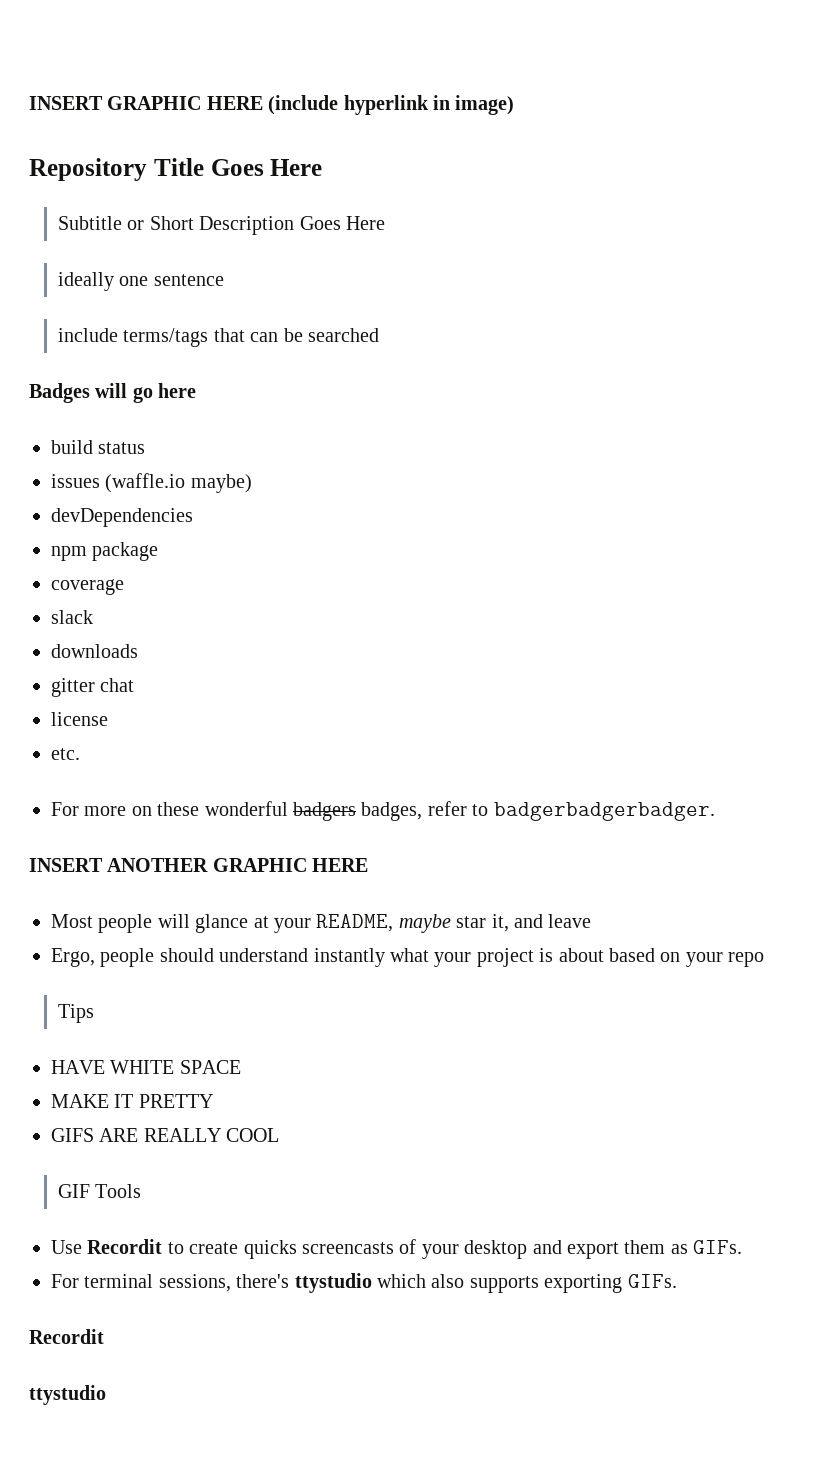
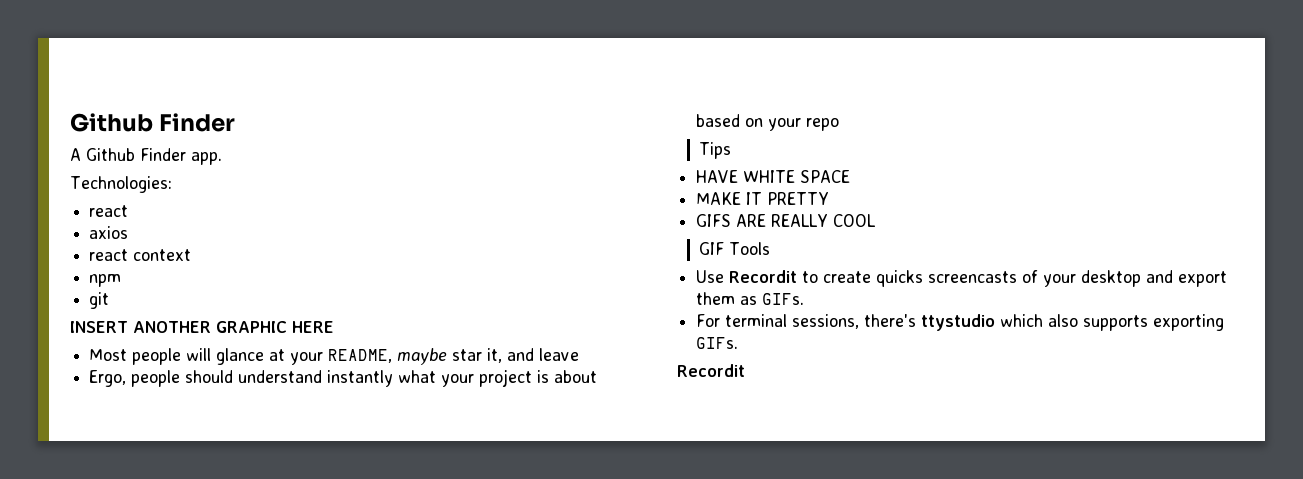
[29,95,515,115] [29,158,323,181] [58,216,386,235] [58,272,224,291] [58,328,380,347] [29,383,197,403] [51,440,146,454] [51,473,252,493] [51,508,193,527] [51,542,159,561] [51,579,124,595] [51,610,93,624] [51,644,138,658] [51,678,135,697] [51,712,108,726] [51,748,80,760] [51,801,715,821] INSERT GRAPHIC HERE (include hyperlink in image) // Repository Title Goes Here // Subtitle or Short Description Goes Here // ideally one sentence // include terms/tags that can be searched // Badges will go here // build status // issues (waffle.io maybe) // devDependencies // npm package // coverage // slack // downloads // gitter chat // license // etc. // For more on these wonderful badgers badges, refer to badgerbadgerbadger. -> [70,113,236,132] [70,148,222,165] [70,176,172,193] [89,205,129,217] [89,226,129,239] [89,249,192,261] [89,274,122,287] [89,292,110,309] Github Finder // A Github Finder app. // Technologies: // react // axios // react context // npm // git
[29,1385,106,1405] // ttystudio -> (745, 370) none

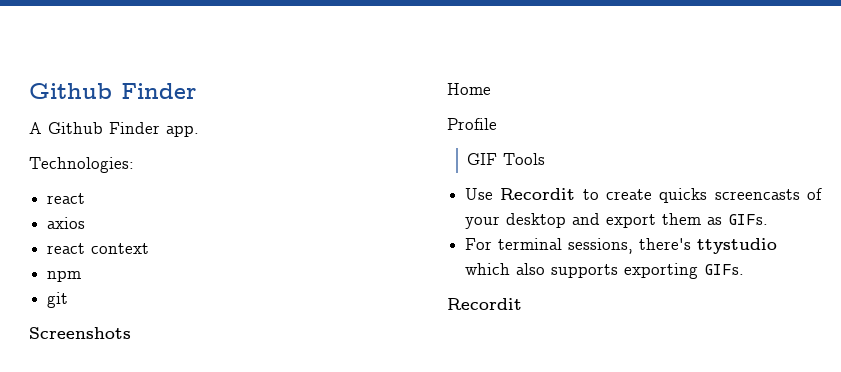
[70,321,334,333] [89,348,580,365] [89,369,598,387] [696,114,840,131] [699,142,732,159] [696,170,851,183] [696,192,830,205] [696,214,877,227] INSERT ANOTHER GRAPHIC HERE // Most people will glance at your README, maybe star it, and leave // Ergo, people should understand instantly what your project is about based on your repo // Tips // HAVE WHITE SPACE // MAKE IT PRETTY // GIFS ARE REALLY COOL -> [29,327,131,339] [447,83,491,95] [447,118,497,130] Screenshots // Home // Profile

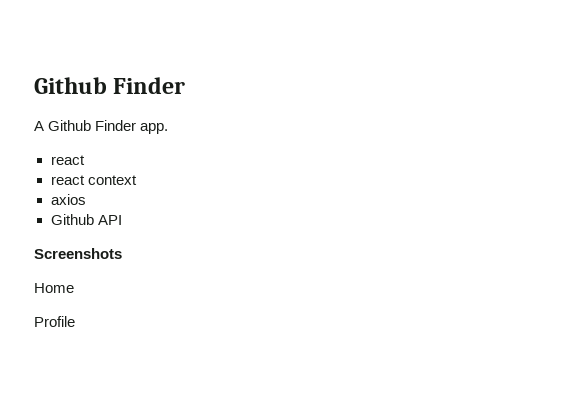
[29,157,134,173] [47,193,86,204] [47,217,86,229] // Technologies: // react // axios -> [50,155,85,165] // react
[47,270,82,282] [47,292,69,308] npm // git -> [50,194,86,205] [50,214,122,225] axios // Github API
[467,153,546,165] [465,188,822,203] [465,213,769,229] [465,238,778,254] [465,263,745,279] [447,298,522,310] // GIF Tools // Use Recordit to create quicks screencasts of your desktop and export them as GIFs. // For terminal sessions, there's ttystudio which also supports exporting GIFs. // Recordit -> (75, 321) none

